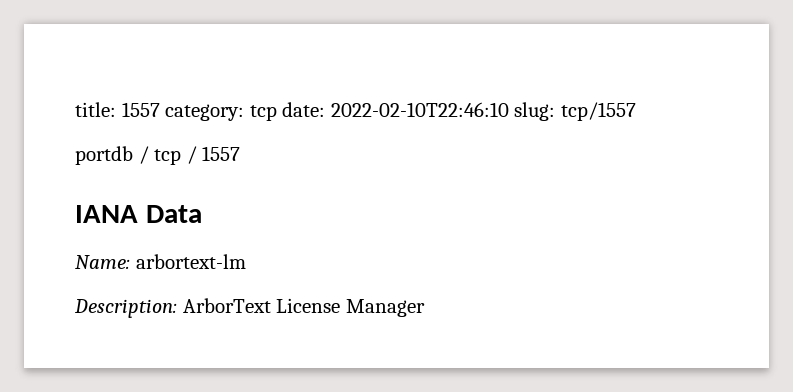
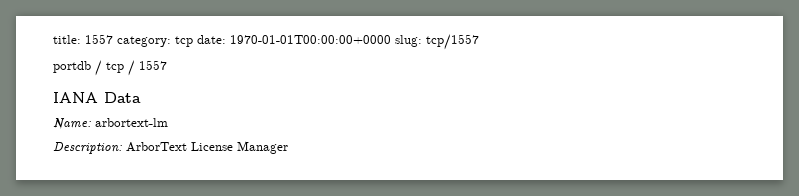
[330,102,509,117] 2022-02-10T22:46:10 -> [230,35,391,44] 1970-01-01T00:00:00+0000

